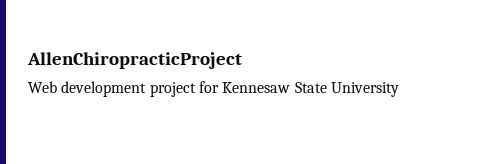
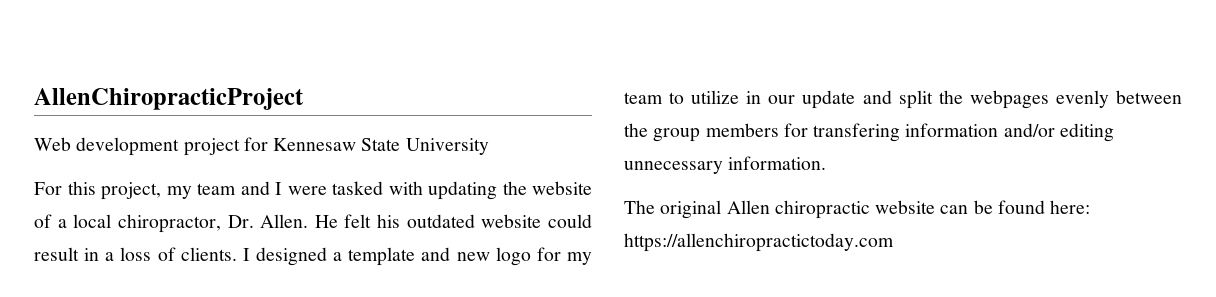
(399, 89) none -> [34,181,592,200] [34,214,592,233] [34,247,593,266] [624,90,1183,109] [624,123,1114,142] [624,156,827,174] [624,200,1091,219] [624,233,894,252] // For this project, my team and I were tasked with updating the website of a local chiropractor, Dr. Allen. He felt his outdated website could result in a loss of clients. I designed a template and new logo for my team to utilize in our update and split the webpages evenly between the group members for transfering information and/or editing unnecessary information. // The original Allen chiropractic website can be found here: https://allenchiropractictoday.com

